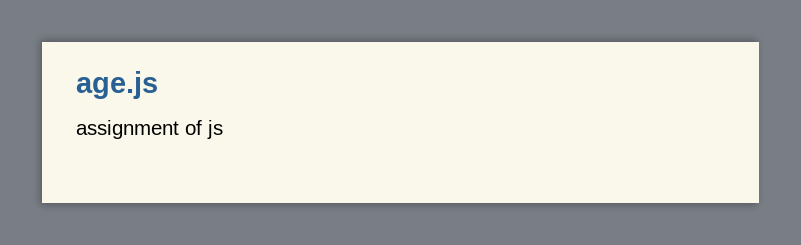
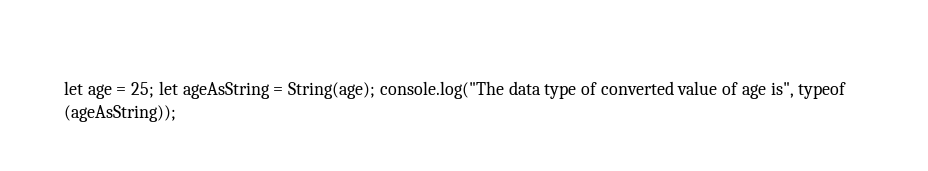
[76,71,158,99] [76,120,223,139] age.js // assignment of js -> [64,81,847,99] [64,105,176,122] let age = 25; let ageAsString = String(age); console.log("The data type of converted value of age is", typeof (ageAsString));

